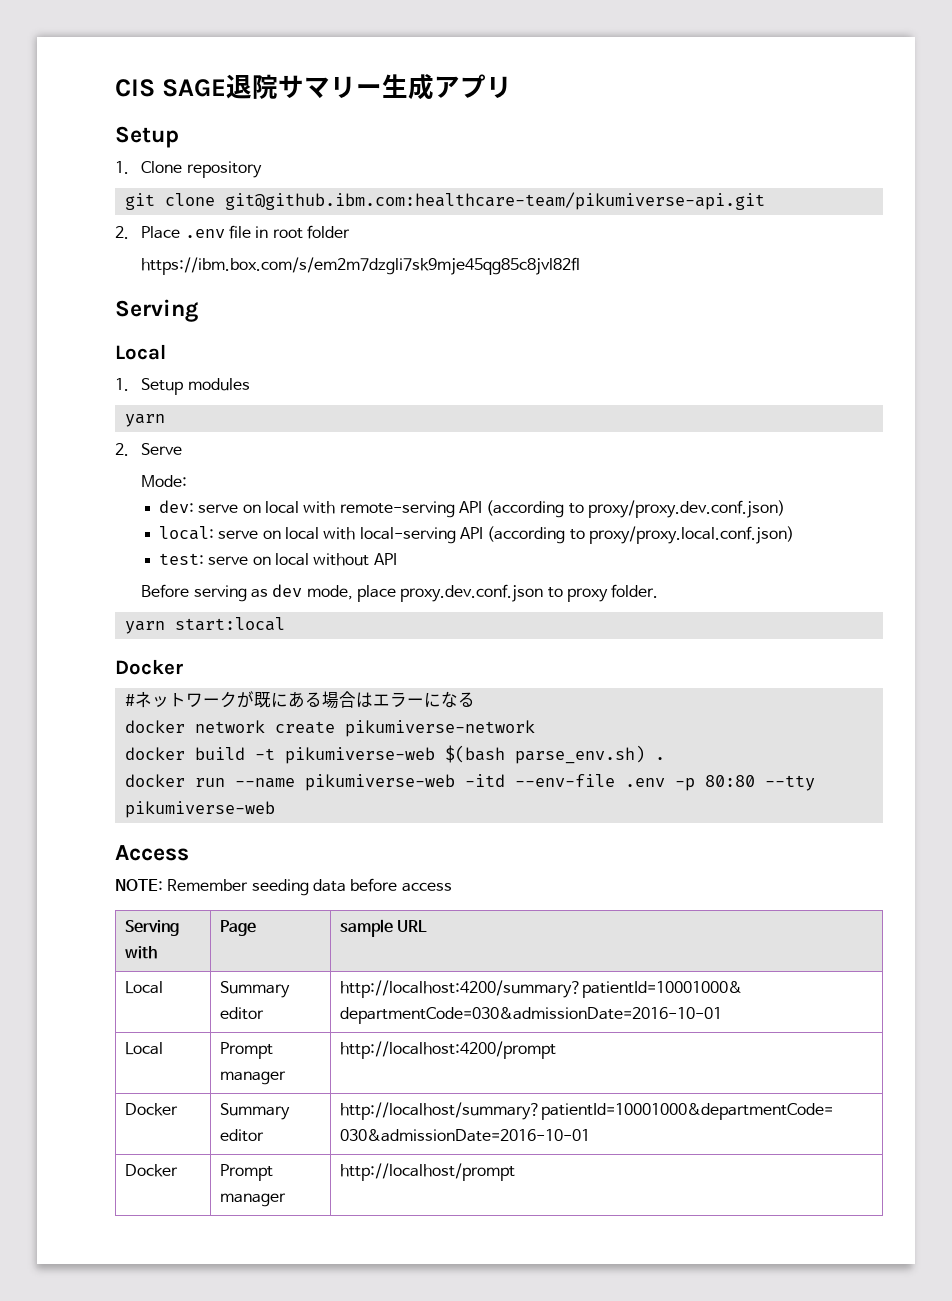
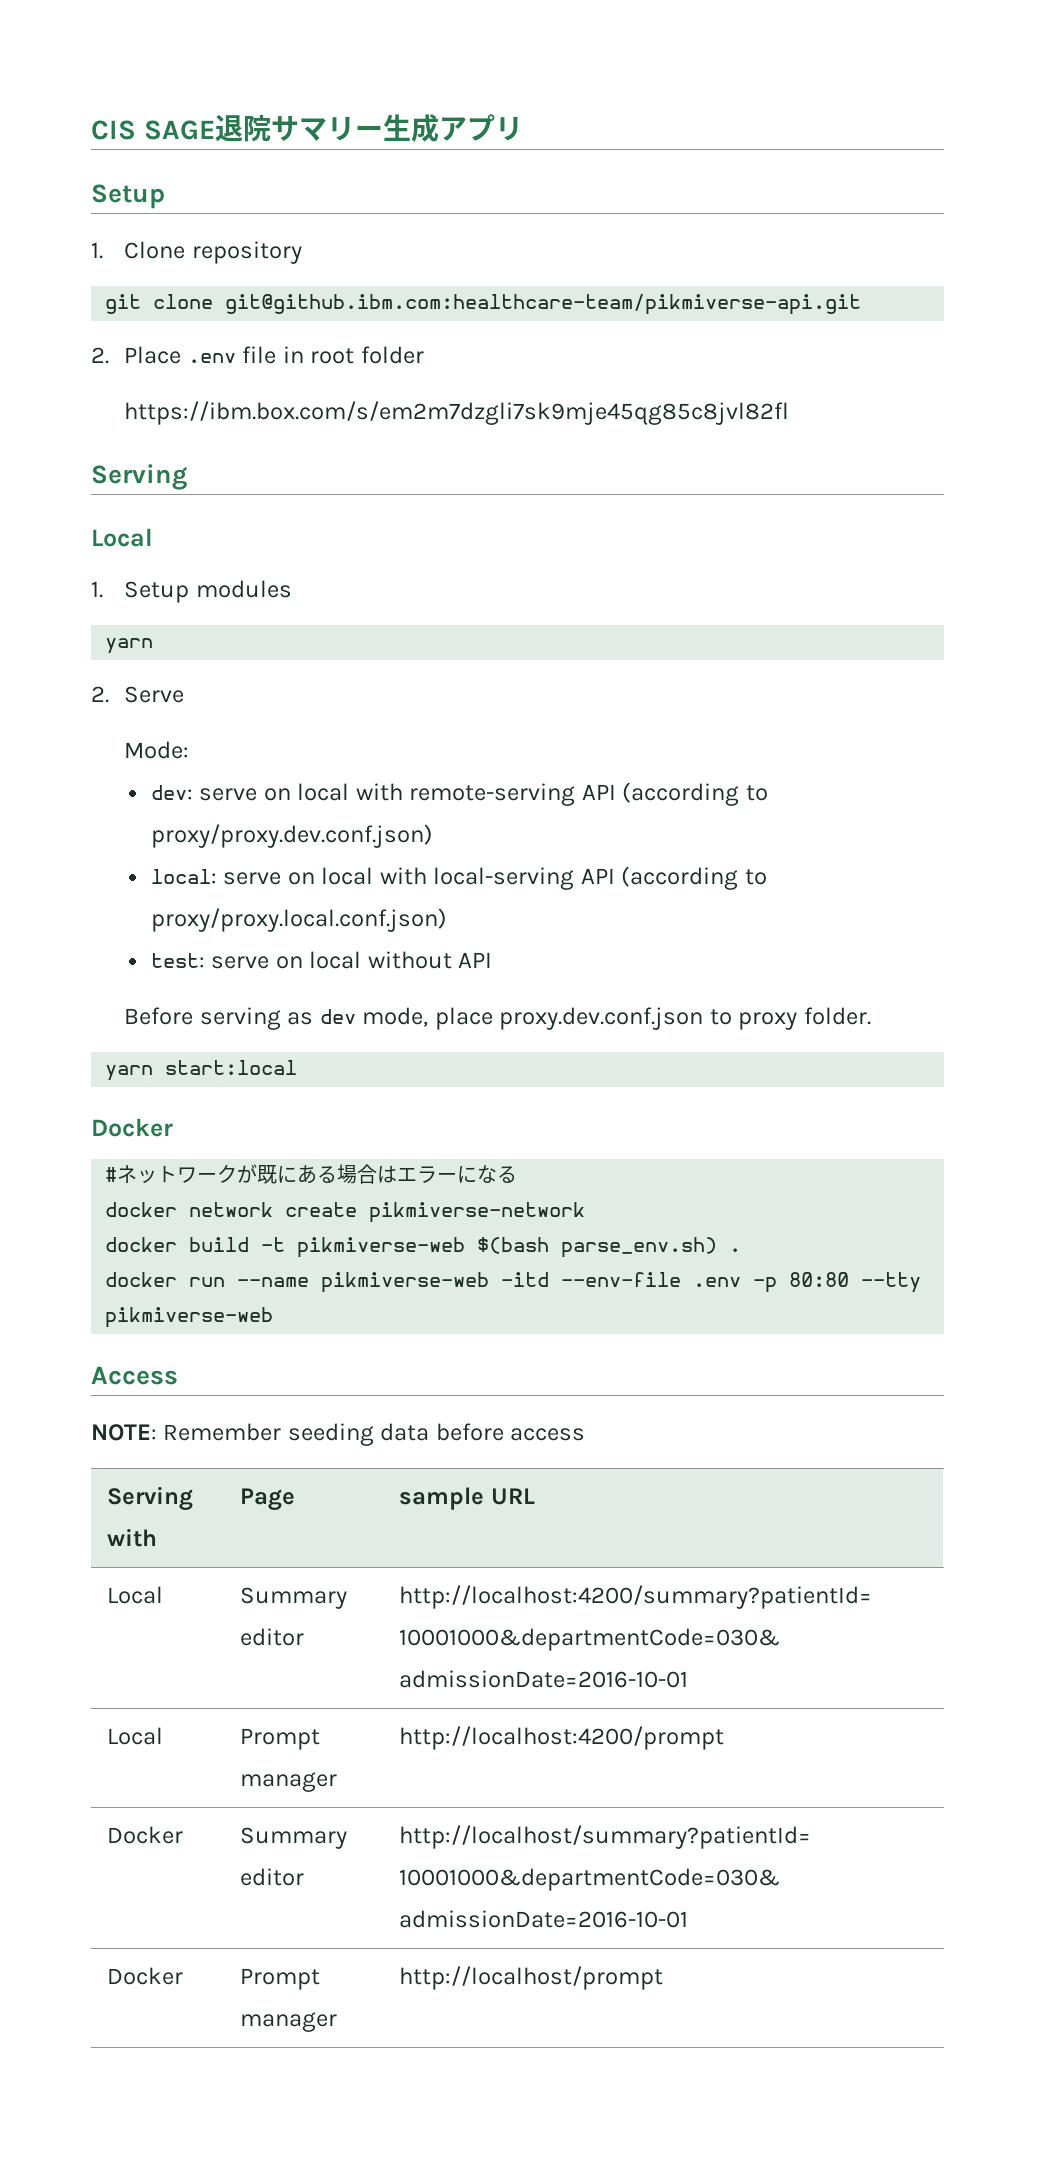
[224,192,765,210] git@github.ibm.com:healthcare-team/pikumiverse-api.git -> [225,294,862,315] git@github.ibm.com:healthcare-team/pikmiverse-api.git
[344,720,535,737] pikumiverse-network -> [369,1202,586,1223] pikmiverse-network
[284,747,435,764] pikumiverse-web -> [297,1237,466,1258] pikmiverse-web
[304,774,455,791] pikumiverse-web -> [321,1272,490,1293] pikmiverse-web
[124,801,275,818] pikumiverse-web -> [105,1307,274,1328] pikmiverse-web

